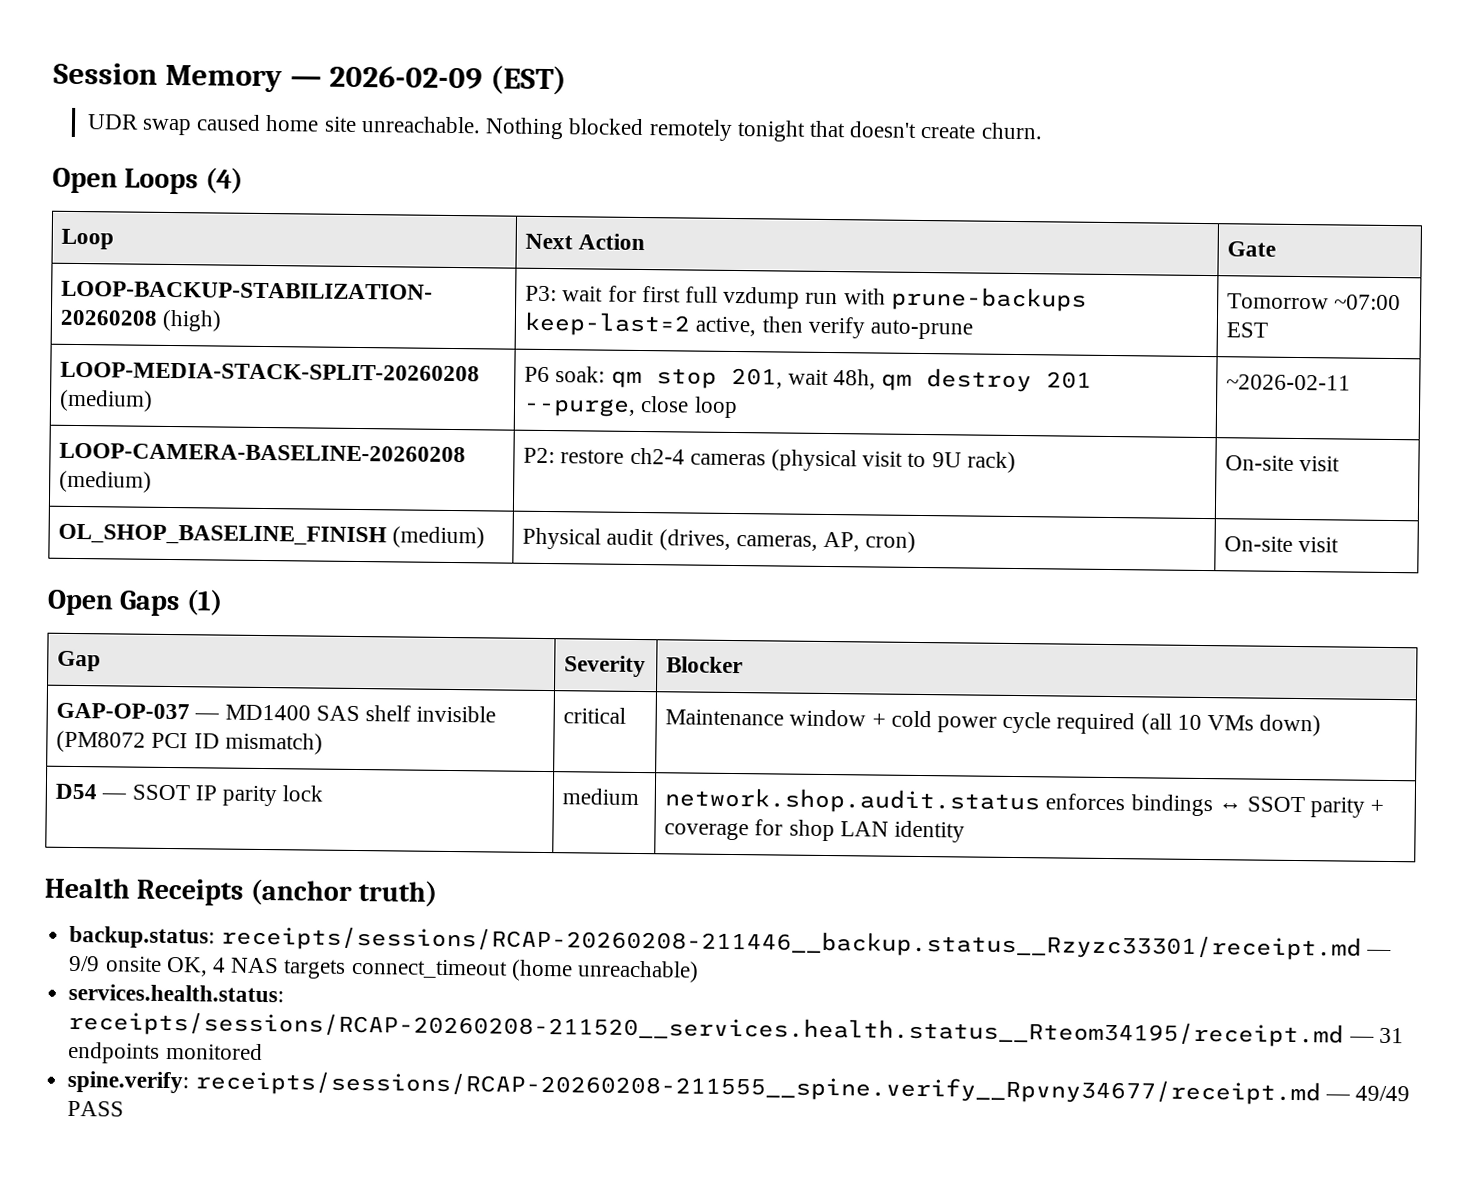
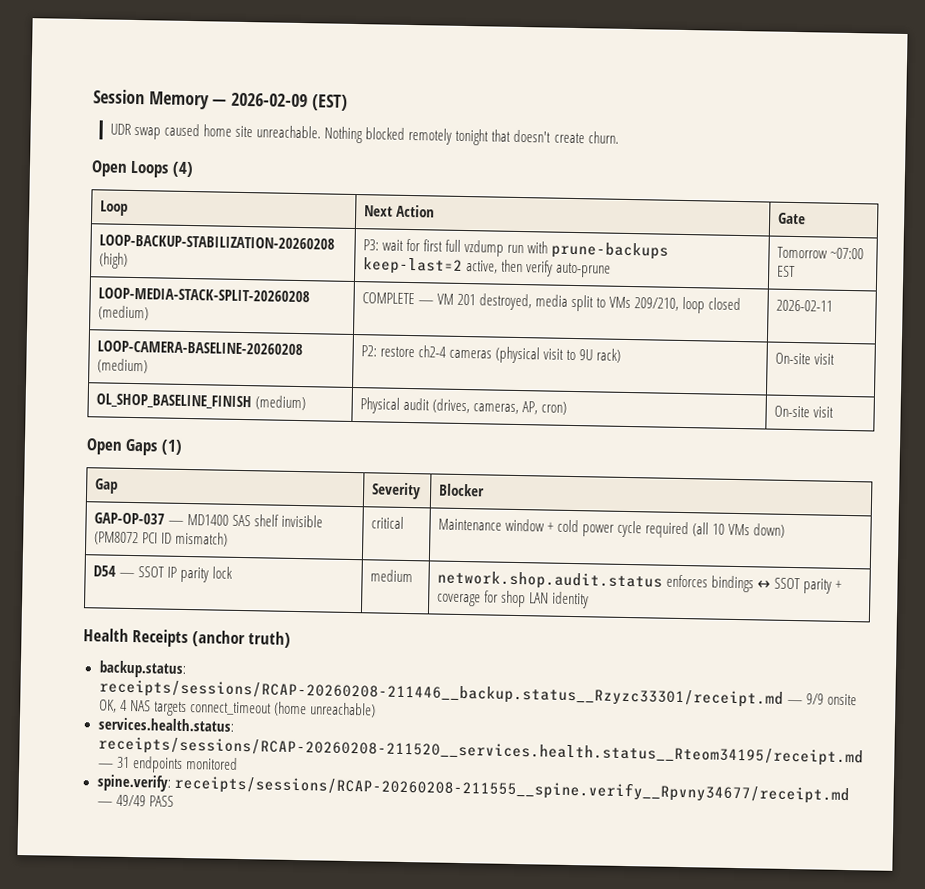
[524,366,1093,393] [523,396,690,417] P6 soak: qm stop 201, wait 48h, qm destroy 201 --purge, close -> [361,292,680,312] COMPLETE — VM 201 destroyed, media split to VMs 209/210,
[1226,374,1352,391] | ~2026-02-11 -> [708,297,742,311] [775,299,833,312] closed | 2026-02-11

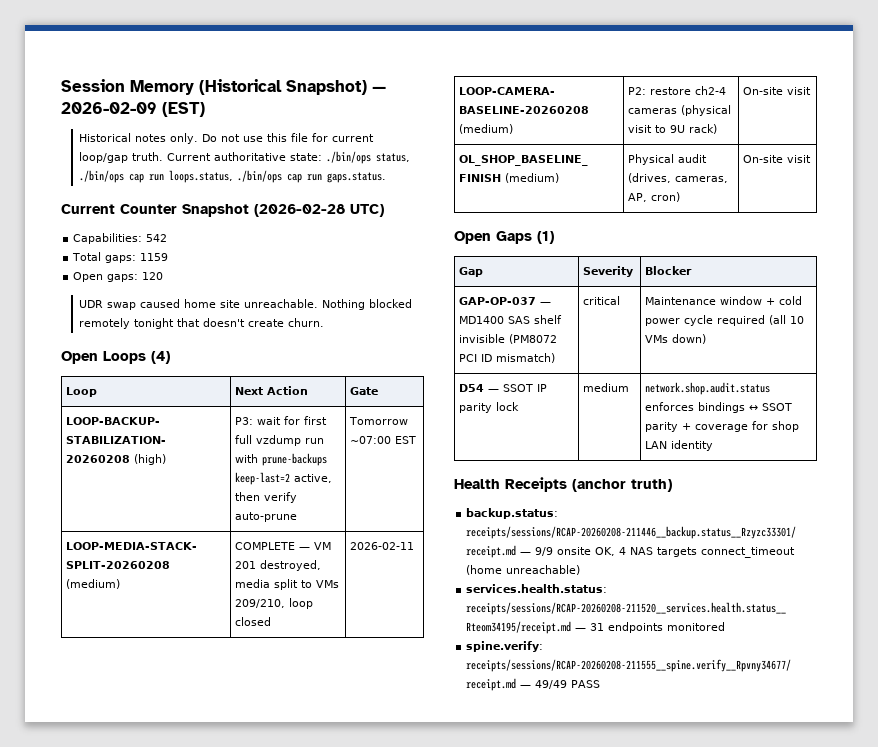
(210, 100) none -> [199,79,367,95] (Historical Snapshot)
(348, 102) none -> [78,133,374,144] [78,151,410,164] [78,170,386,183] [61,204,384,217] [73,233,168,244] [72,252,169,263] [73,272,164,282] // Historical notes only. Do not use this file for current loop/gap truth. Current authoritative state: ./bin/ops status, ./bin/ops cap run loops.status, ./bin/ops cap run gaps.status. // Current Counter Snapshot (2026-02-28 UTC) // Capabilities: 542 // Total gaps: 1159 // Open gaps: 120

